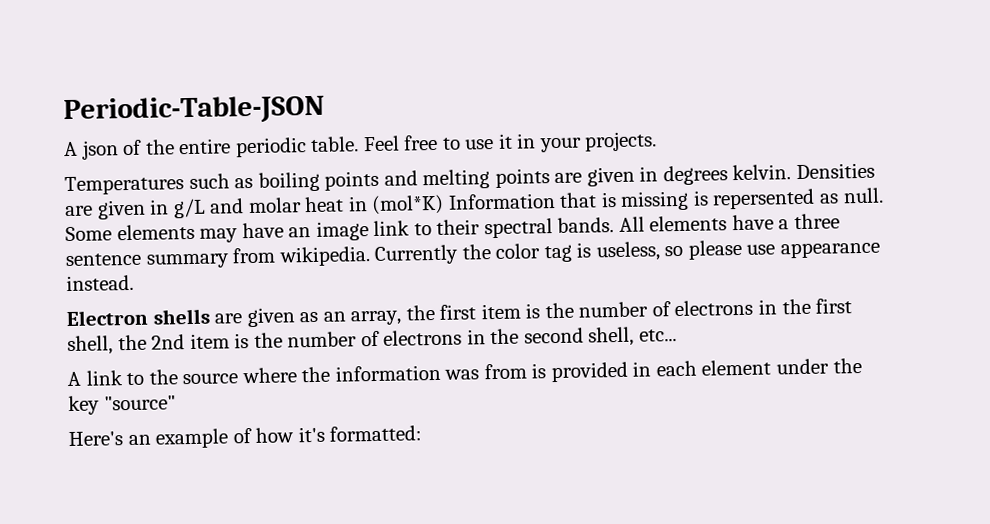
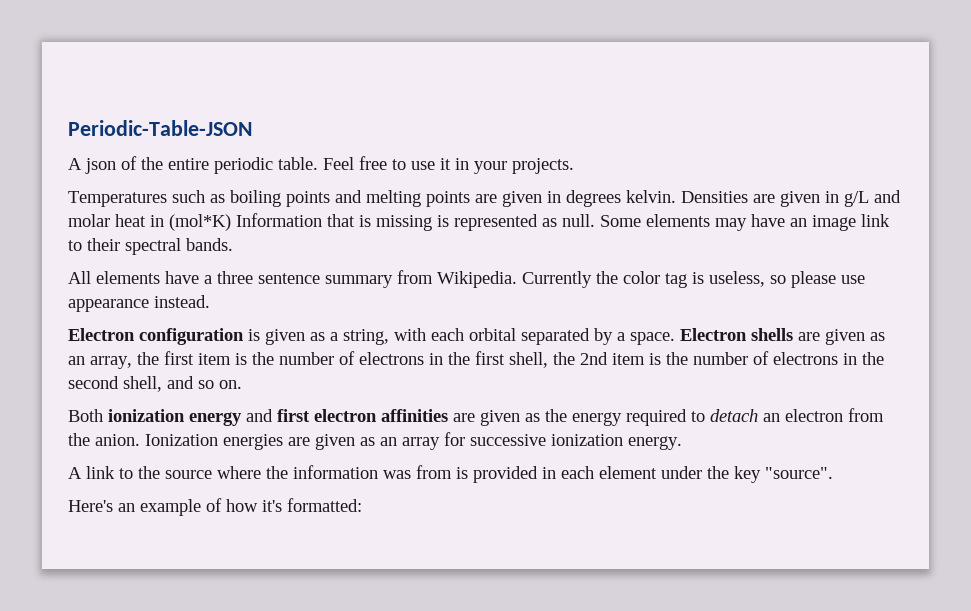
[712,188,816,210] repersented -> [454,214,538,231] represented
(615, 225) none -> (233, 244) //
[278,246,371,267] wikipedia. -> [437,271,517,288] Wikipedia.
(148, 318) none -> [139,328,747,345] configuration is given as a string, with each orbital separated by a space. Electron
[638,329,677,342] etc... -> [167,376,242,389] [68,408,884,426] [68,432,682,450] and so on. // Both ionization energy and first electron affinities are given as the energy required to detach an electron from the anion. Ionization energies are given as an array for successive ionization energy.
[103,395,176,411] "source" -> [765,467,833,479] "source".

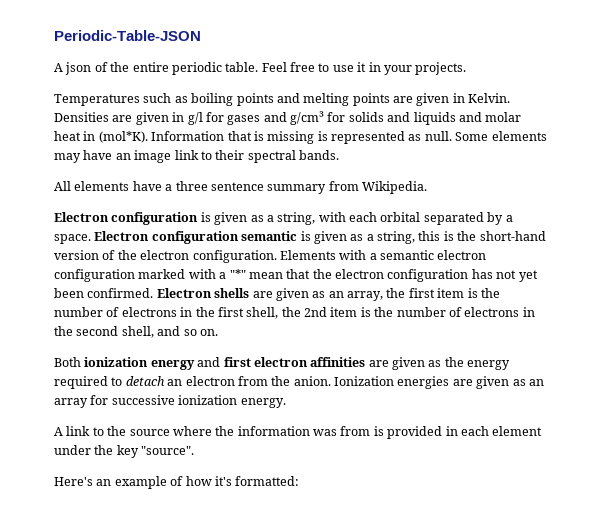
[566,190,676,207] degrees kelvin. -> [468,93,511,103] Kelvin.
[844,191,869,207] g/L -> [187,111,456,125] g/l for gases and g/cm³ for solids and liquids
[169,214,231,231] (mol*K) -> [98,131,148,143] (mol*K).
[522,271,865,288] [68,295,210,312] Currently the color tag is useless, so please use appearance instead. -> (427, 187) none
(747, 334) none -> [151,231,546,244] [54,250,487,263] [54,269,538,282] [54,288,212,298] configuration semantic is given as a string, this is the short-hand version of the electron configuration. Elements with a semantic electron configuration marked with a "*" mean that the electron configuration has not yet been confirmed. Electron

